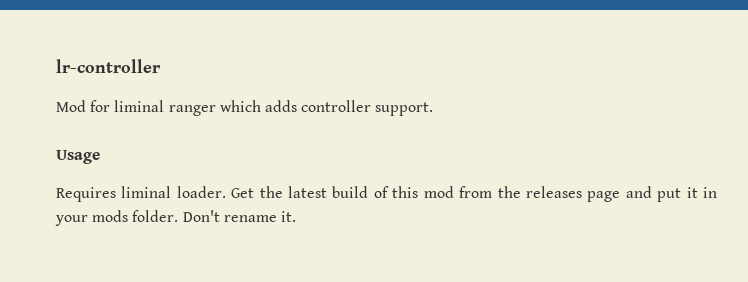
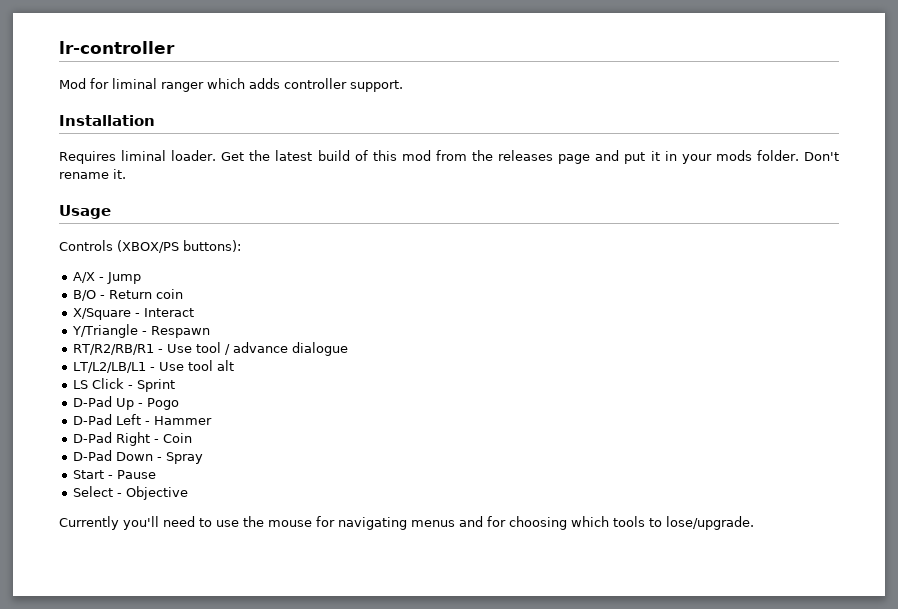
[56,150,100,164] Usage -> [59,115,155,126] Installation
(296, 216) none -> [59,205,111,219] [59,240,241,253] [73,272,142,284] [73,289,184,301] [73,308,195,320] [72,324,211,338] [73,342,349,356] [73,360,235,373] [73,378,176,392] [73,396,180,410] [73,414,213,425] [73,432,193,446] [73,450,204,464] [73,470,157,479] [73,486,189,500] [59,516,754,530] // Usage // Controls (XBOX/PS buttons): // A/X - Jump // B/O - Return coin // X/Square - Interact // Y/Triangle - Respawn // RT/R2/RB/R1 - Use tool / advance dialogue // LT/L2/LB/L1 - Use tool alt // LS Click - Sprint // D-Pad Up - Pogo // D-Pad Left - Hammer // D-Pad Right - Coin // D-Pad Down - Spray // Start - Pause // Select - Objective // Currently you'll need to use the mouse for navigating menus and for choosing which tools to lose/upgrade.

